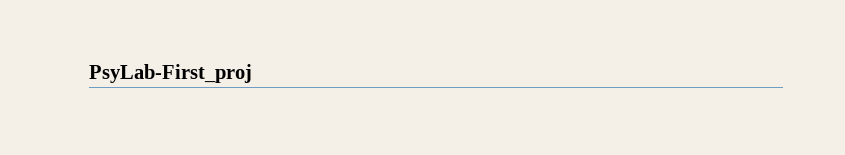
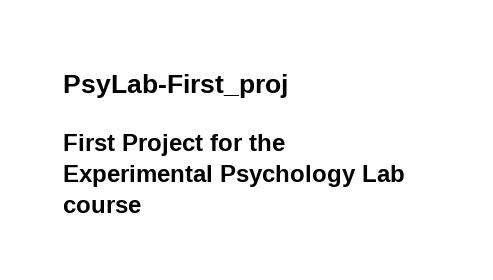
(252, 73) none -> [63,134,285,156] [63,165,405,187] [63,200,141,213] // First Project for the Experimental Psychology Lab course

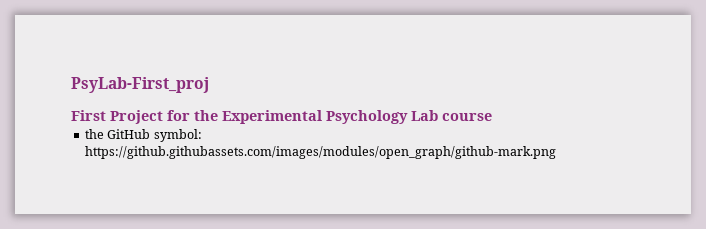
(141, 206) none -> [84,129,202,142] [84,146,556,159] // the GitHub symbol: https://github.githubassets.com/images/modules/open_graph/github-mark.png

